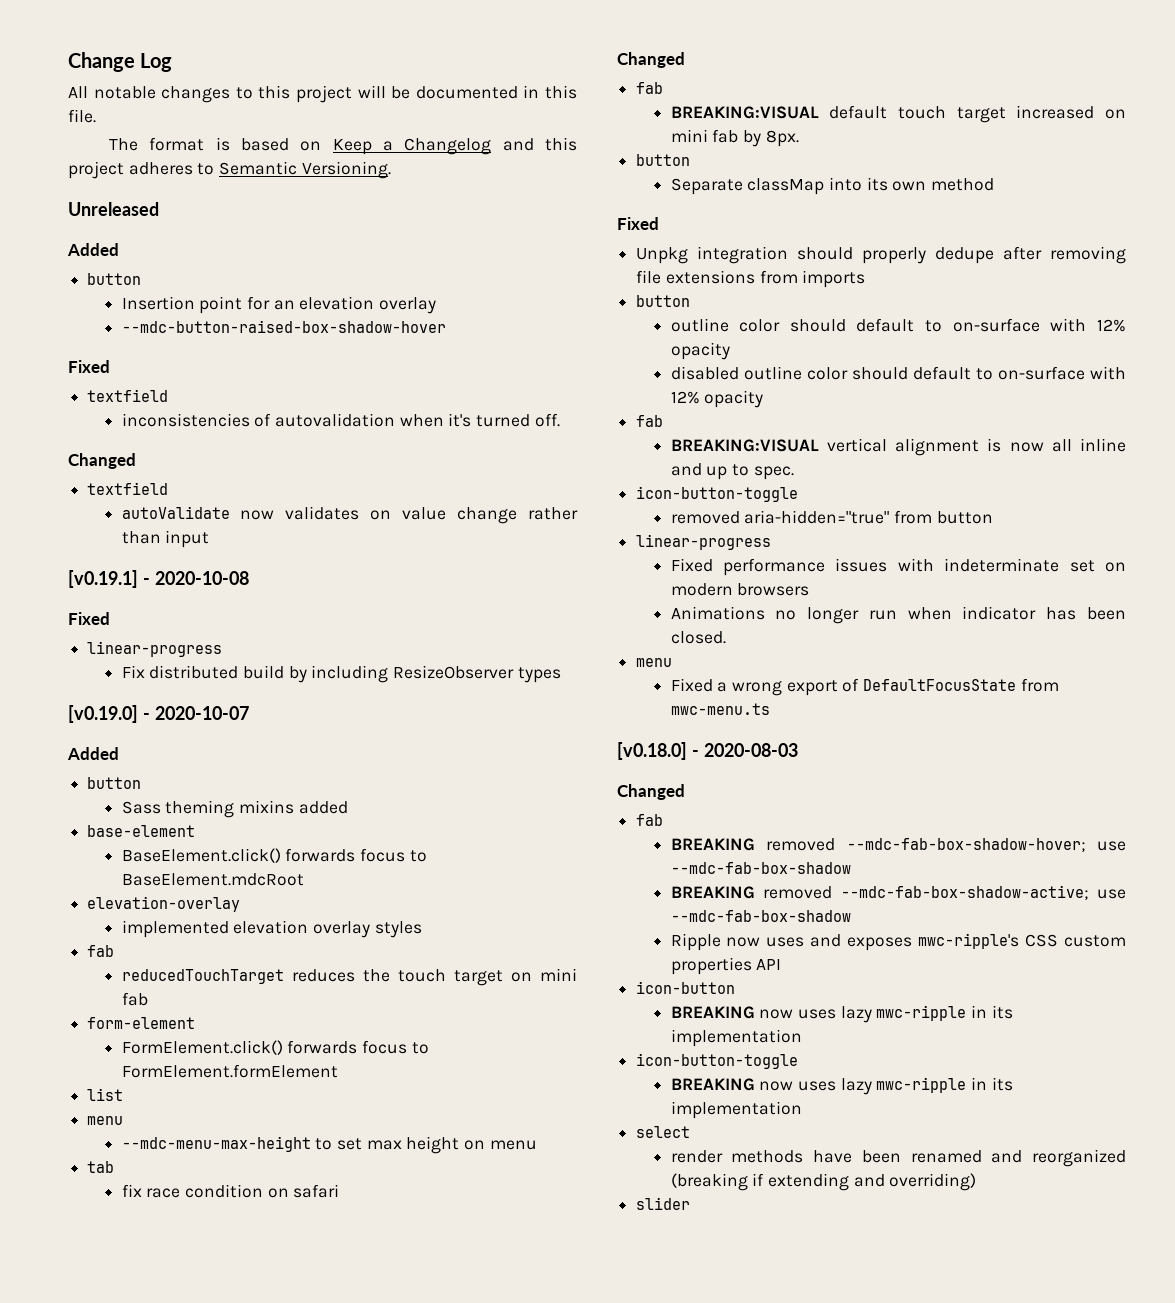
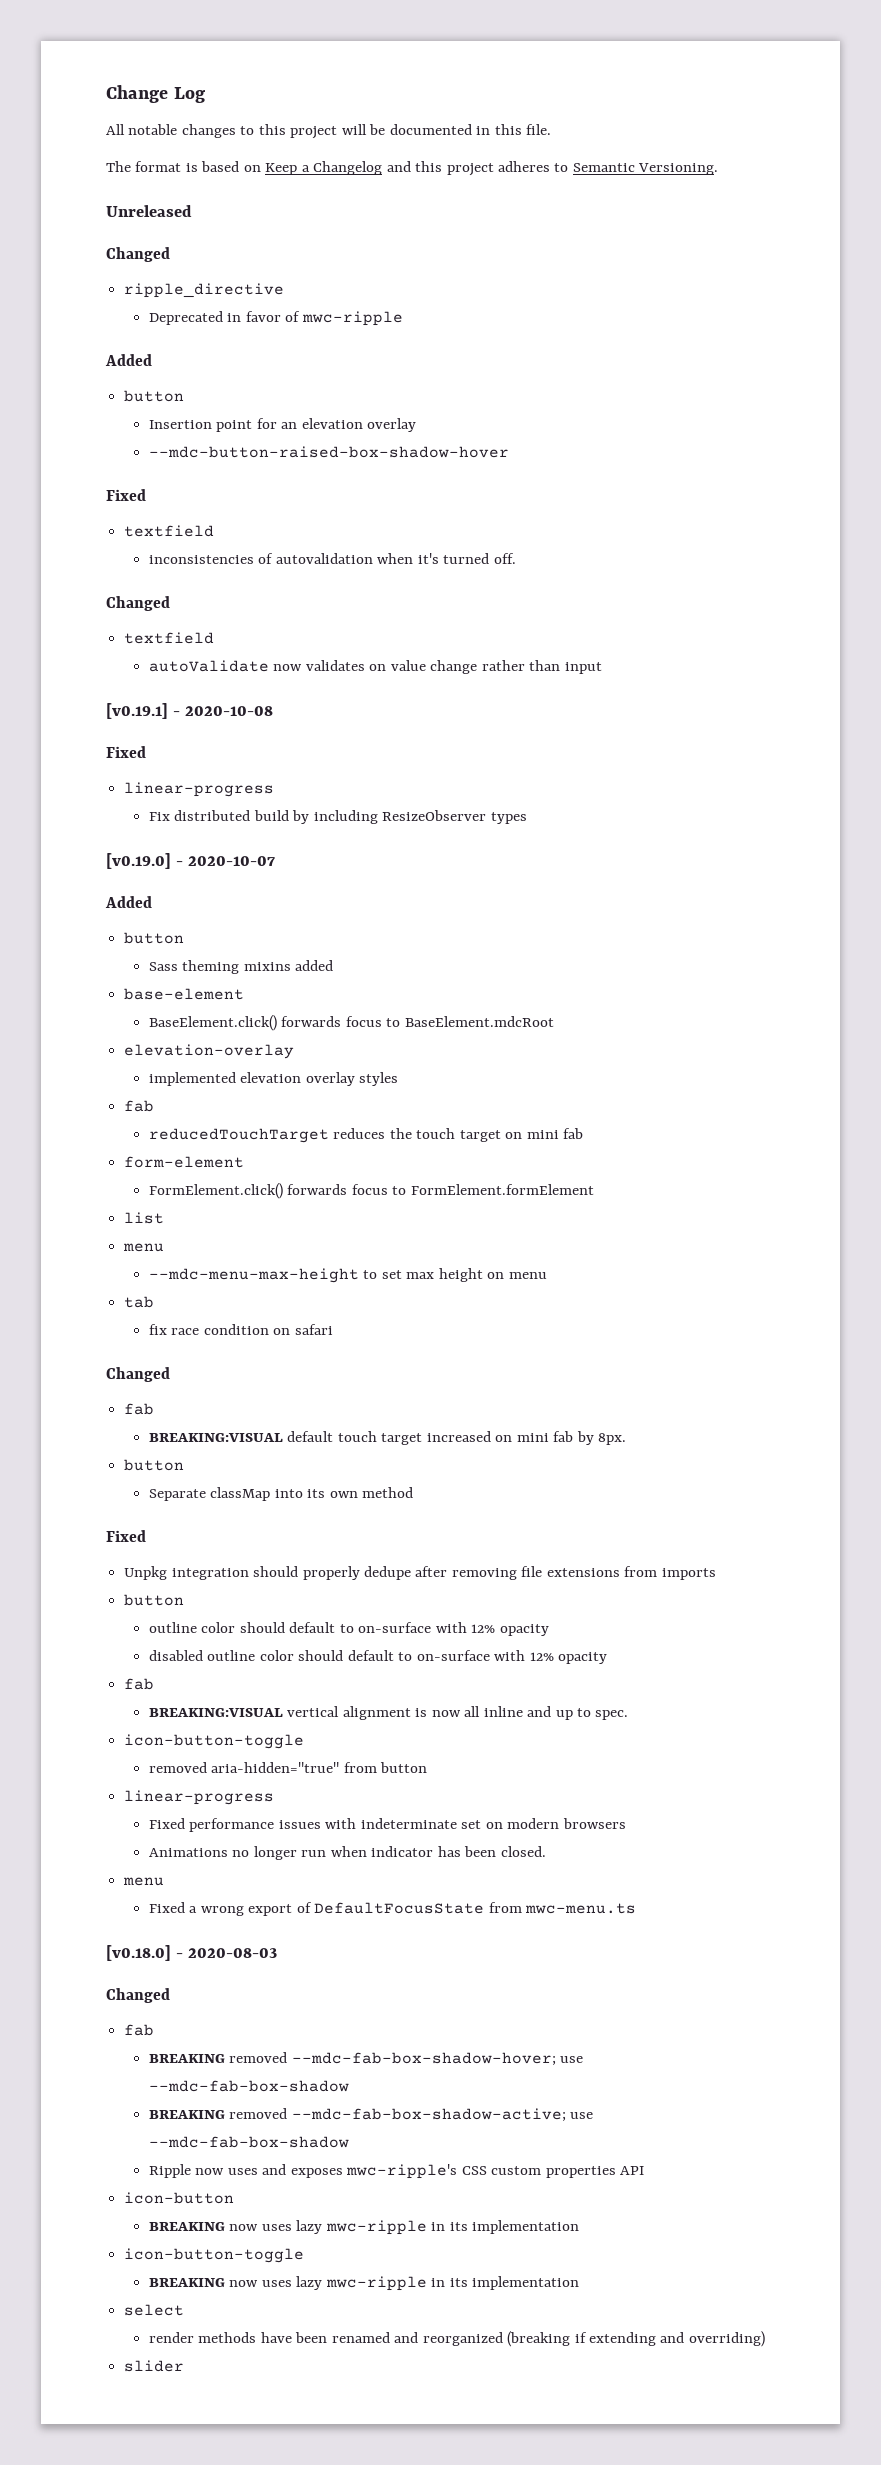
(159, 209) none -> [106,247,170,262] [124,283,285,298] [148,311,403,326] // Changed // ripple_directive // Deprecated in favor of mwc-ripple

